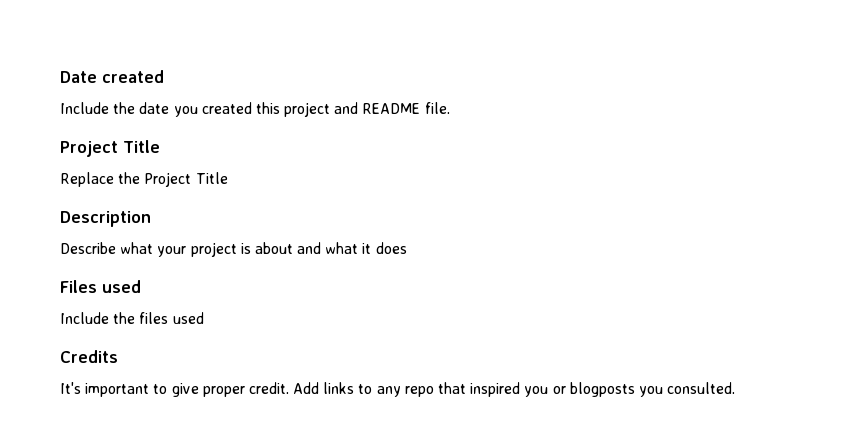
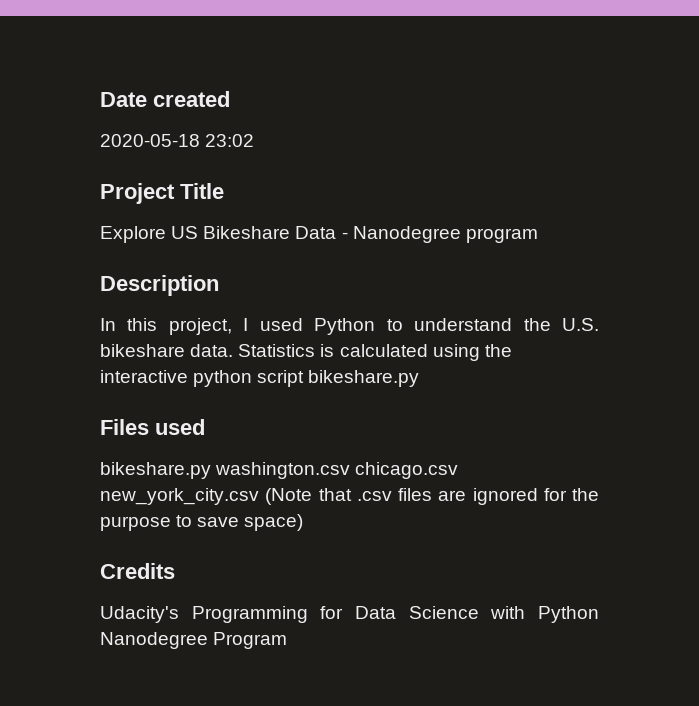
[60,102,450,117] [60,140,160,157] [60,172,228,187] [60,211,151,227] [60,242,407,257] [60,280,141,293] [60,312,204,324] [60,350,118,363] [60,382,736,397] Include the date you created this project and README file. // Project Title // Replace the Project Title // Description // Describe what your project is about and what it does // Files used // Include the files used // Credits // It's important to give proper credit. Add links to any repo that inspired you or blogposts you consulted. -> [100,134,255,147] [100,183,224,204] [100,226,538,243] [100,275,219,296] [100,318,599,335] [100,344,512,361] [100,370,420,387] [100,419,205,435] [100,462,459,479] [100,488,599,505] [100,514,304,531] [100,563,175,579] [100,606,600,623] [100,632,288,649] 2020-05-18 23:02 // Project Title // Explore US Bikeshare Data - Nanodegree program // Description // In this project, I used Python to understand the U.S. bikeshare data. Statistics is calculated using the interactive python script bikeshare.py // Files used // bikeshare.py washington.csv chicago.csv new_york_city.csv (Note that .csv files are ignored for the purpose to save space) // Credits // Udacity's Programming for Data Science with Python Nanodegree Program

